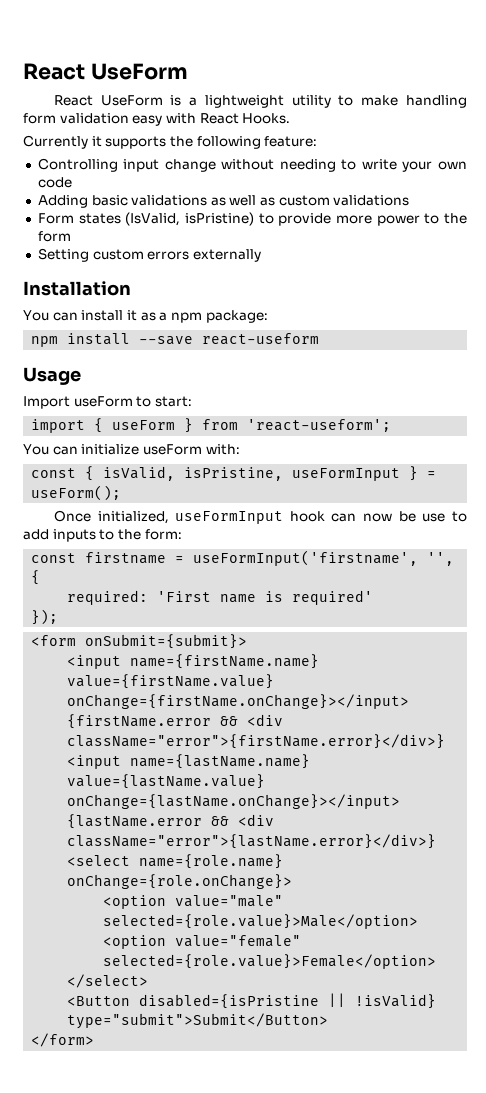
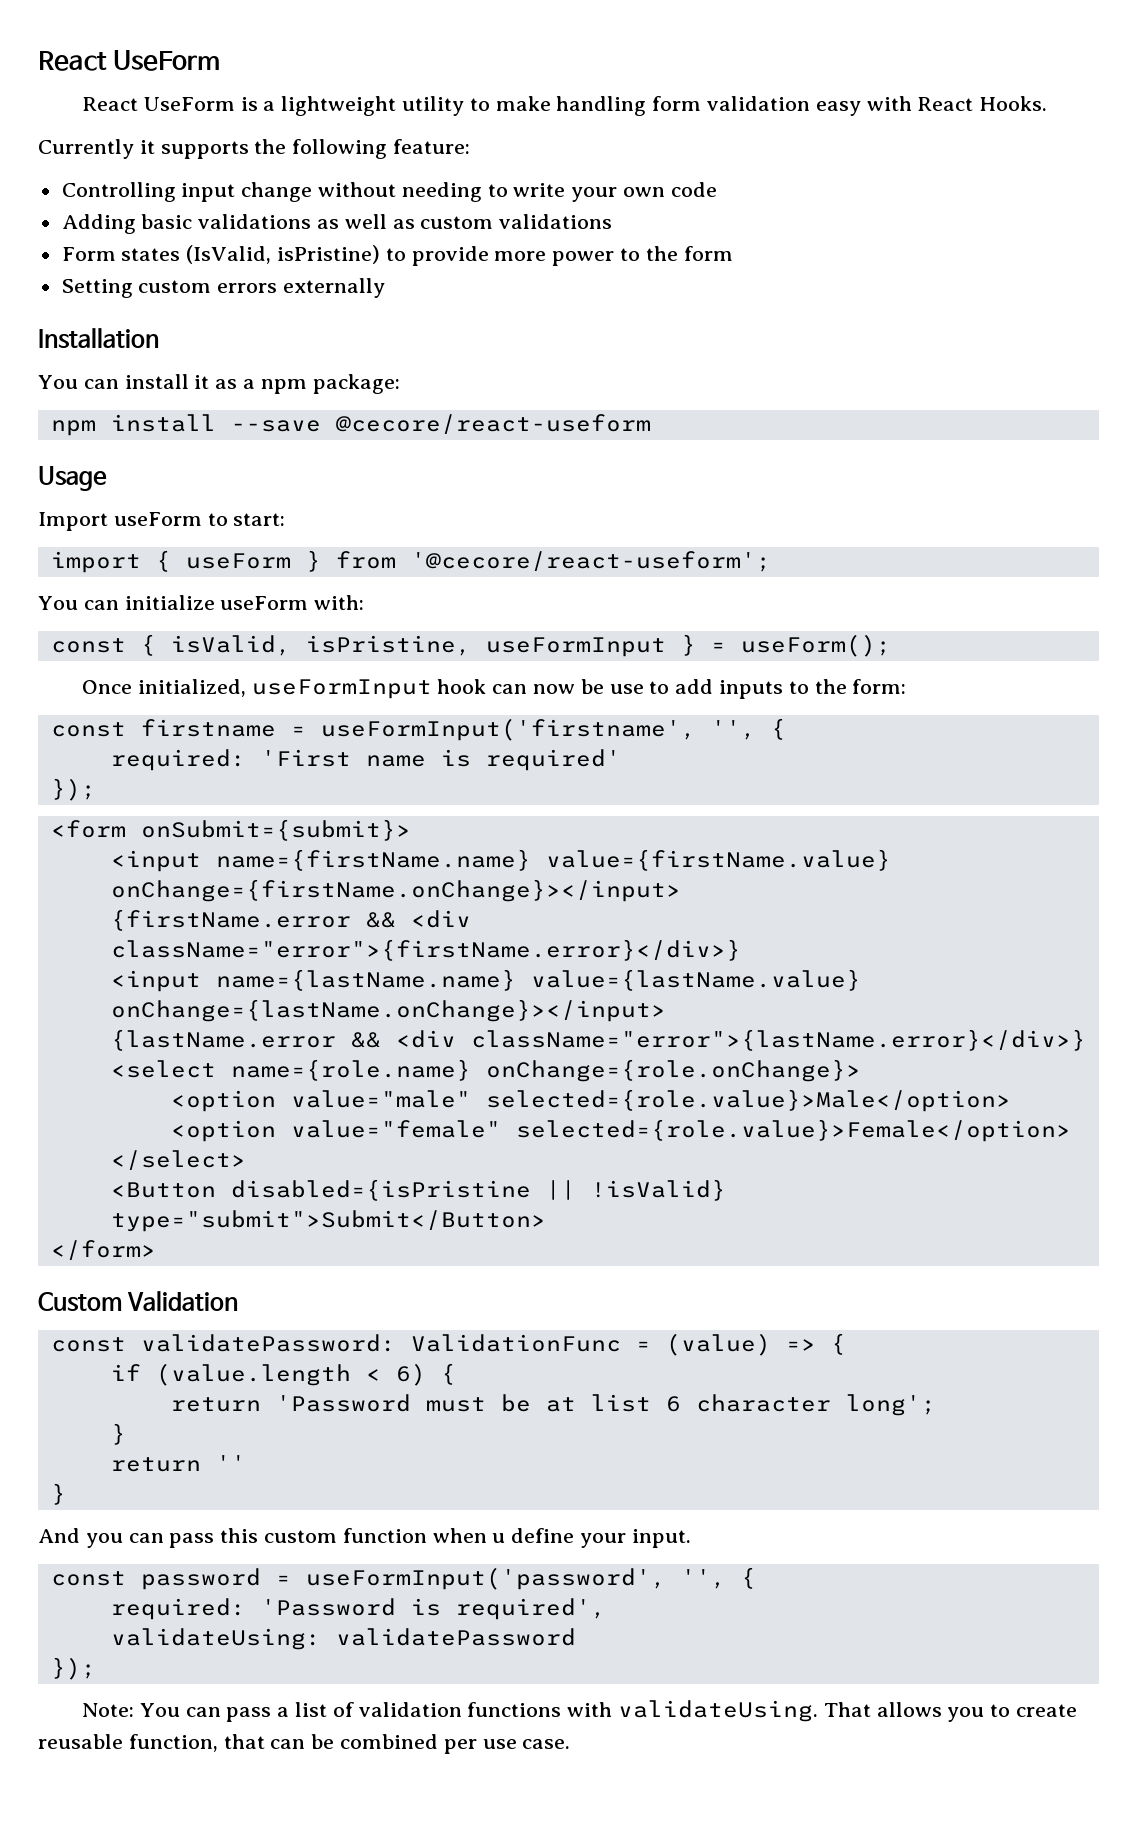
[202,333,320,345] react-useform -> [335,414,651,434] @cecore/react-useform
[247,419,392,432] 'react-useform'; -> [410,551,771,572] '@cecore/react-useform';
(95, 1040) none -> [38,1291,239,1312] [50,1333,846,1356] [110,1363,456,1386] [170,1394,936,1416] [110,1423,126,1445] [110,1455,246,1472] [50,1483,66,1505] [38,1528,691,1548] [50,1567,756,1590] [110,1598,606,1620] [110,1628,576,1650] [50,1657,96,1680] [81,1700,1077,1722] [38,1734,571,1754] // Custom Validation // const validatePassword: ValidationFunc = (value) => { // if (value.length < 6) { // return 'Password must be at list 6 character long'; // } // return '' // } // And you can pass this custom function when u define your input. // const password = useFormInput('password', '', { // required: 'Password is required', // validateUsing: validatePassword // }); // Note: You can pass a list of validation functions with validateUsing. That allows you to create reusable function, that can be combined per use case.

